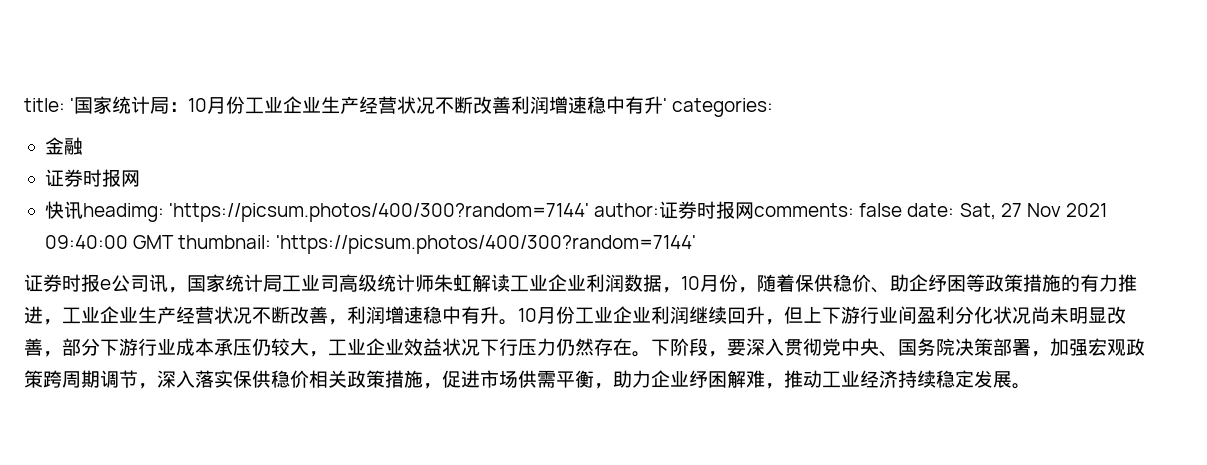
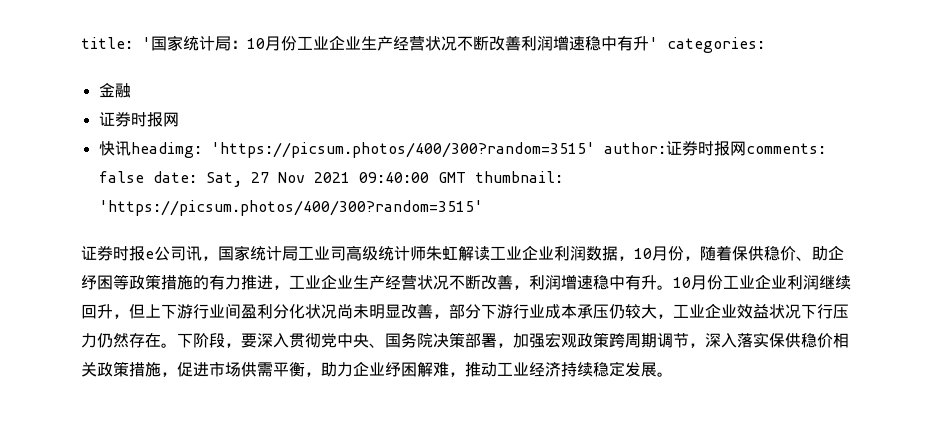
[169,203,590,222] 'https://picsum.photos/400/300?random=7144' -> [210,142,595,158] 'https://picsum.photos/400/300?random=3515'
[276,235,697,254] 'https://picsum.photos/400/300?random=7144' -> [98,200,483,216] 'https://picsum.photos/400/300?random=3515'

